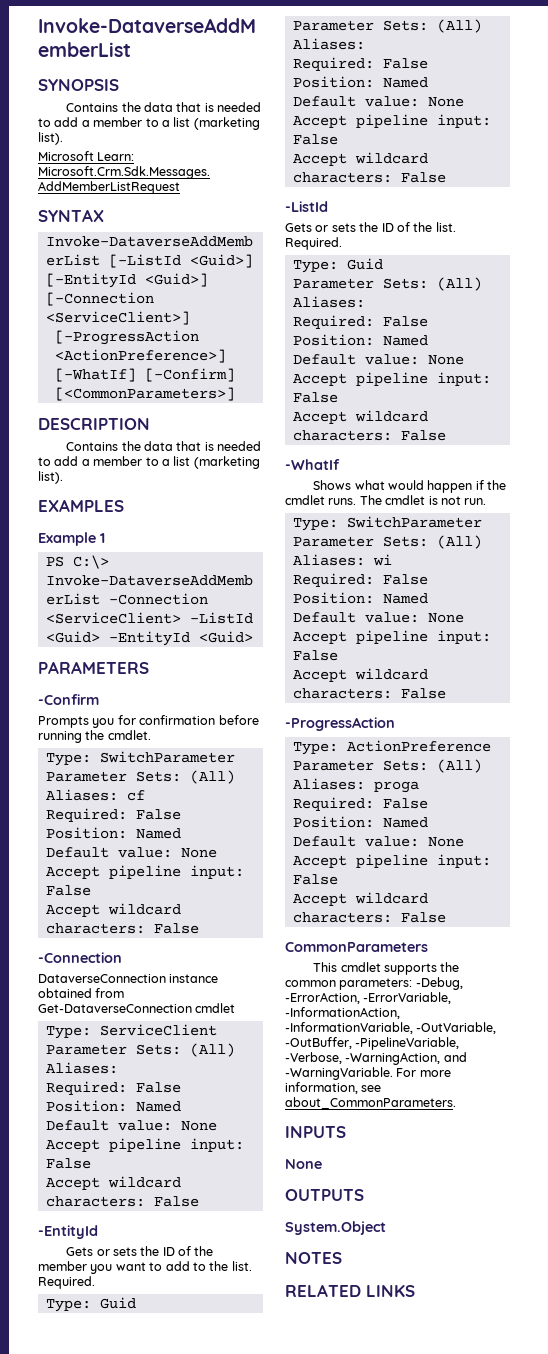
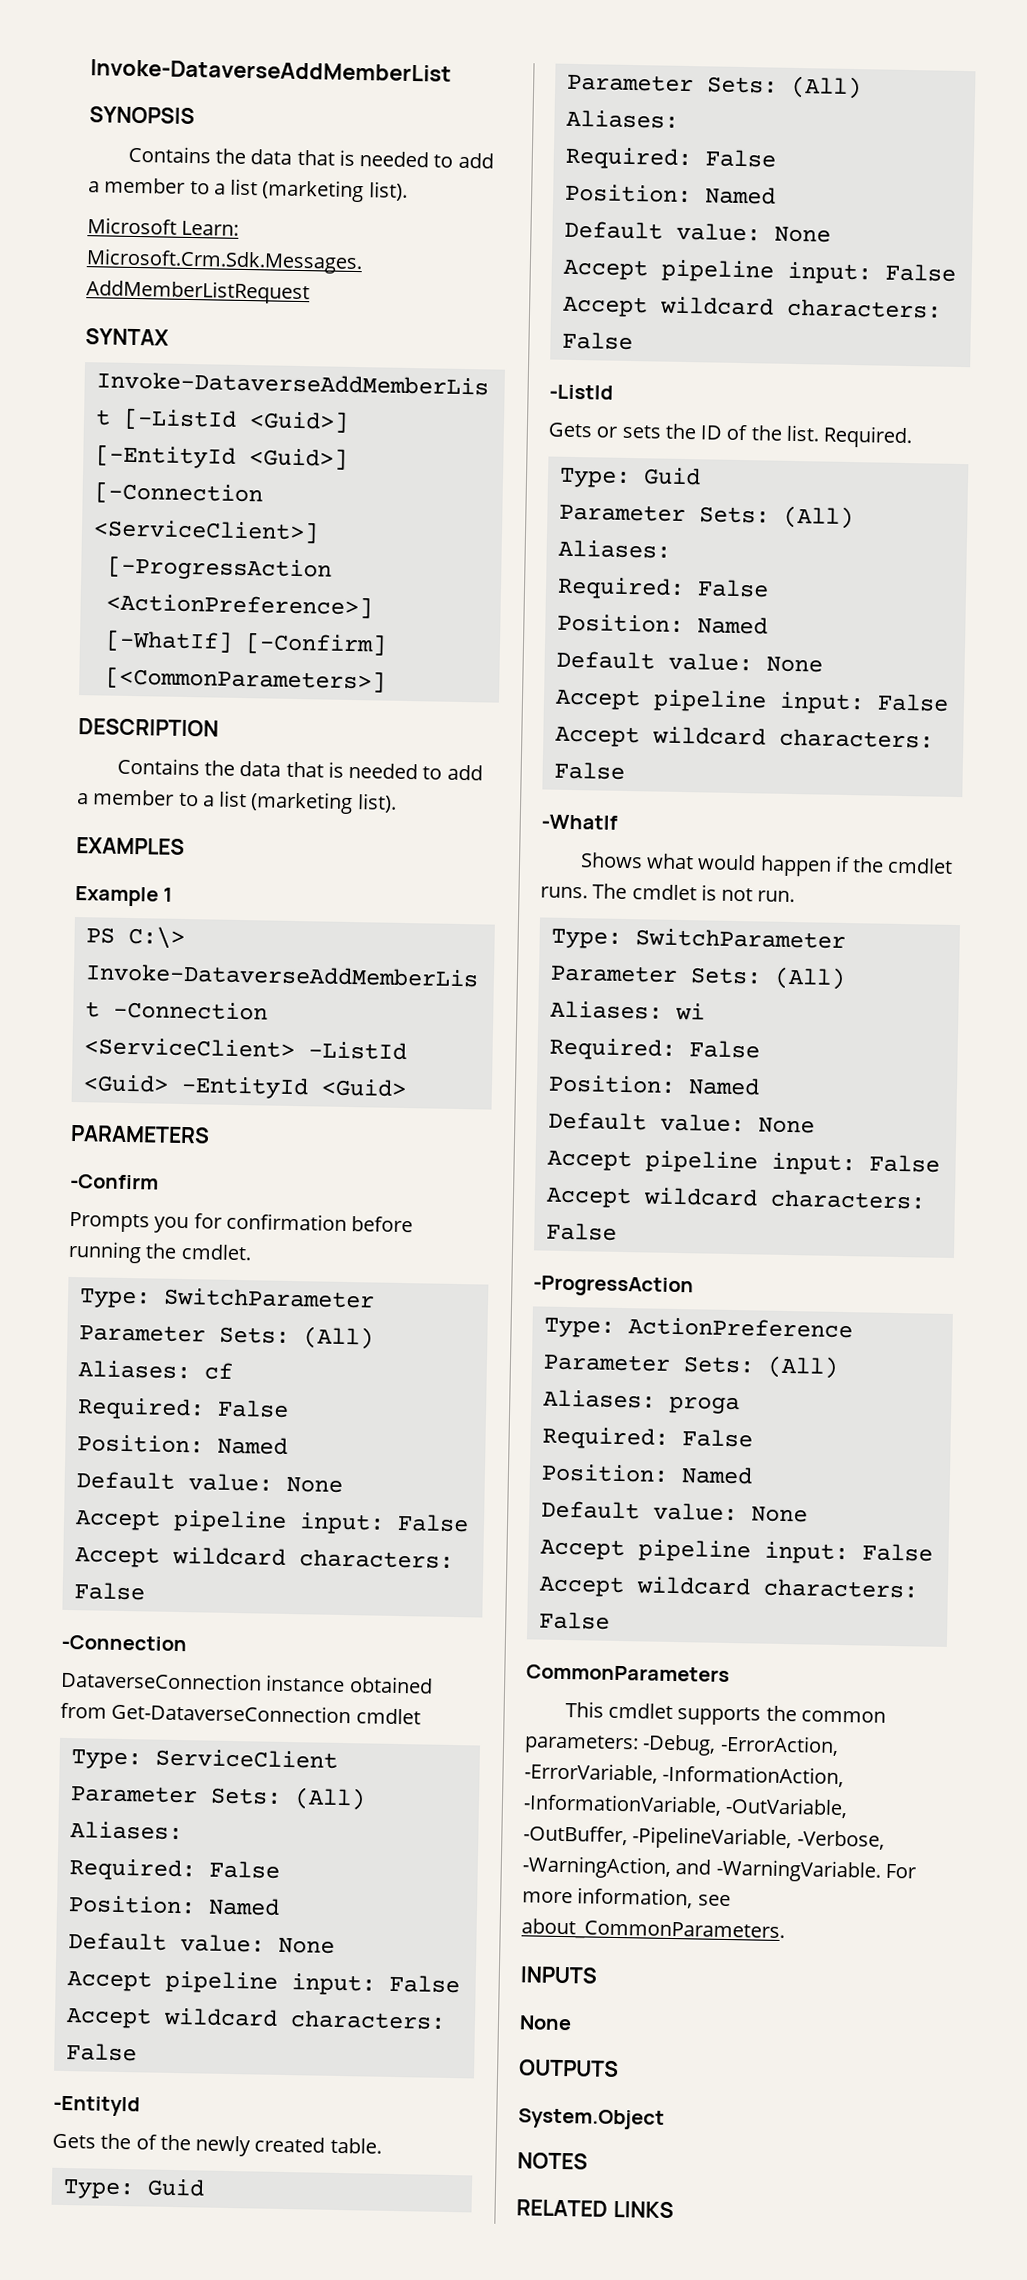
[96,1246,214,1256] [38,1261,252,1274] [38,1276,95,1289] or sets the ID of the member you want to add to the list. Required. -> [100,2133,382,2157] the of the newly created table.

